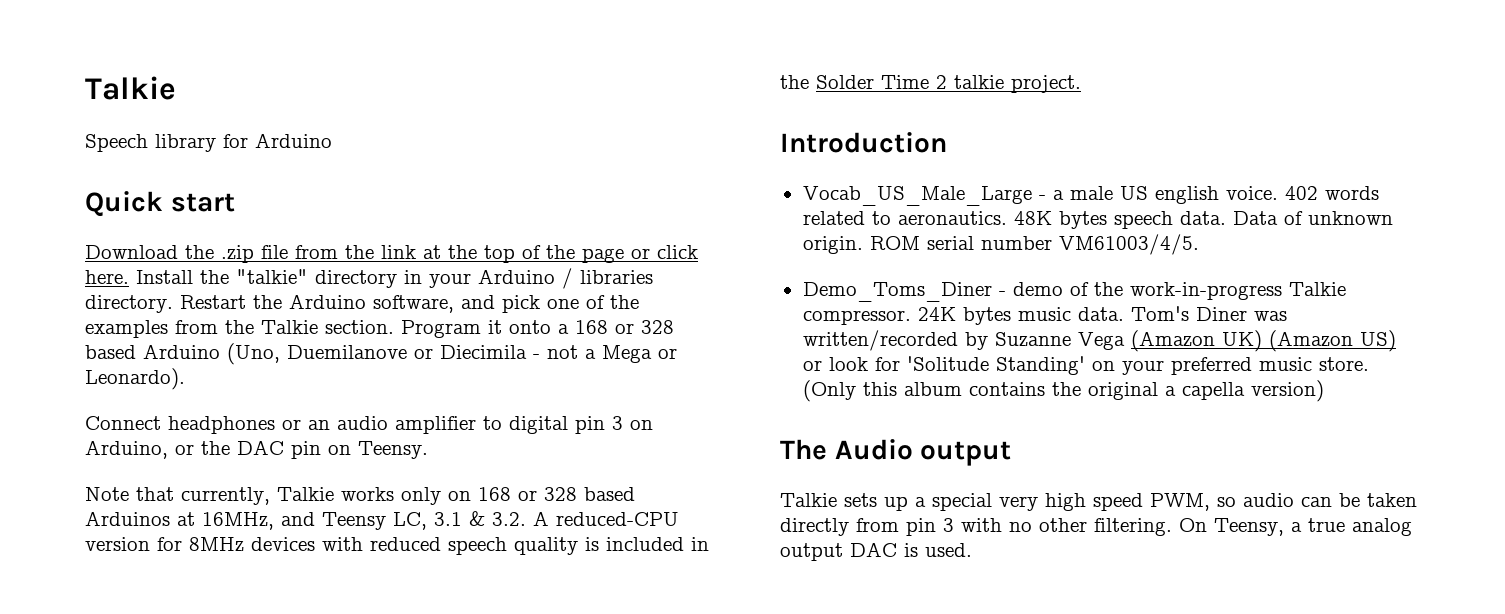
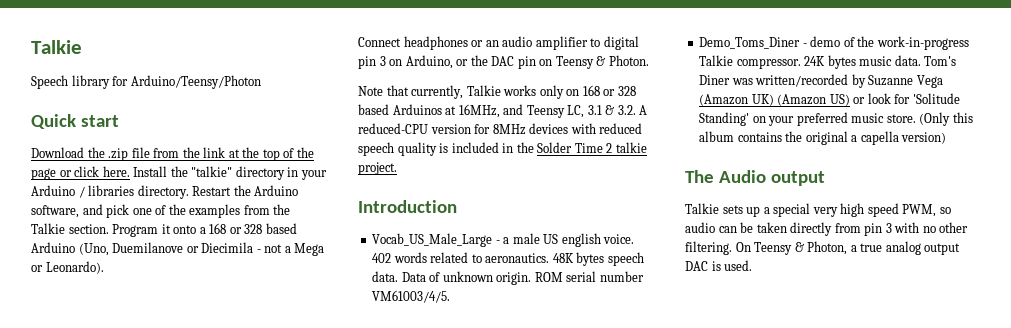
[255,133,332,148] Arduino -> [130,75,261,89] Arduino/Teensy/Photon
[358,441,428,459] Teensy. -> [555,55,649,69] Teensy & Photon.
[1214,518,1284,536] Teensy, -> [754,241,848,255] Teensy & Photon,

